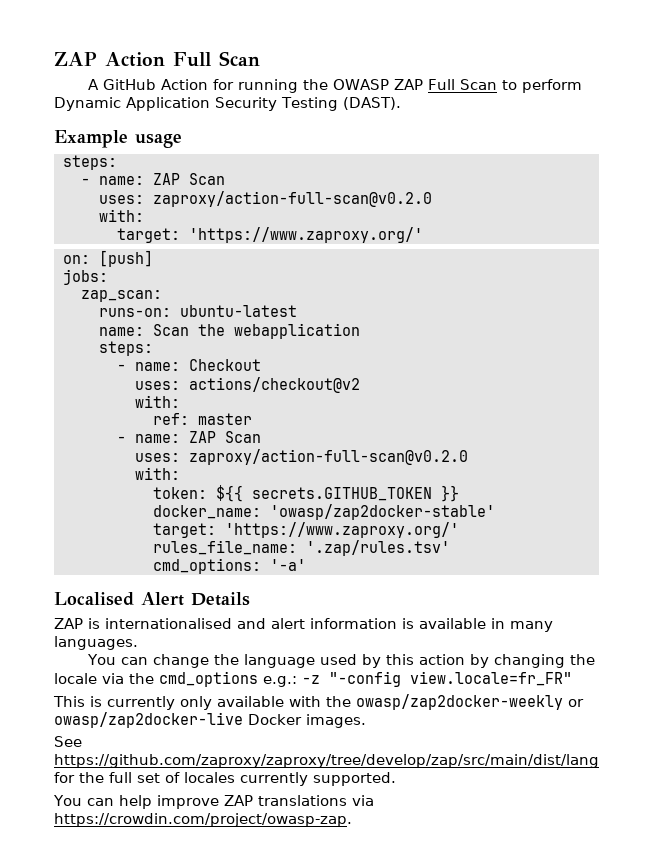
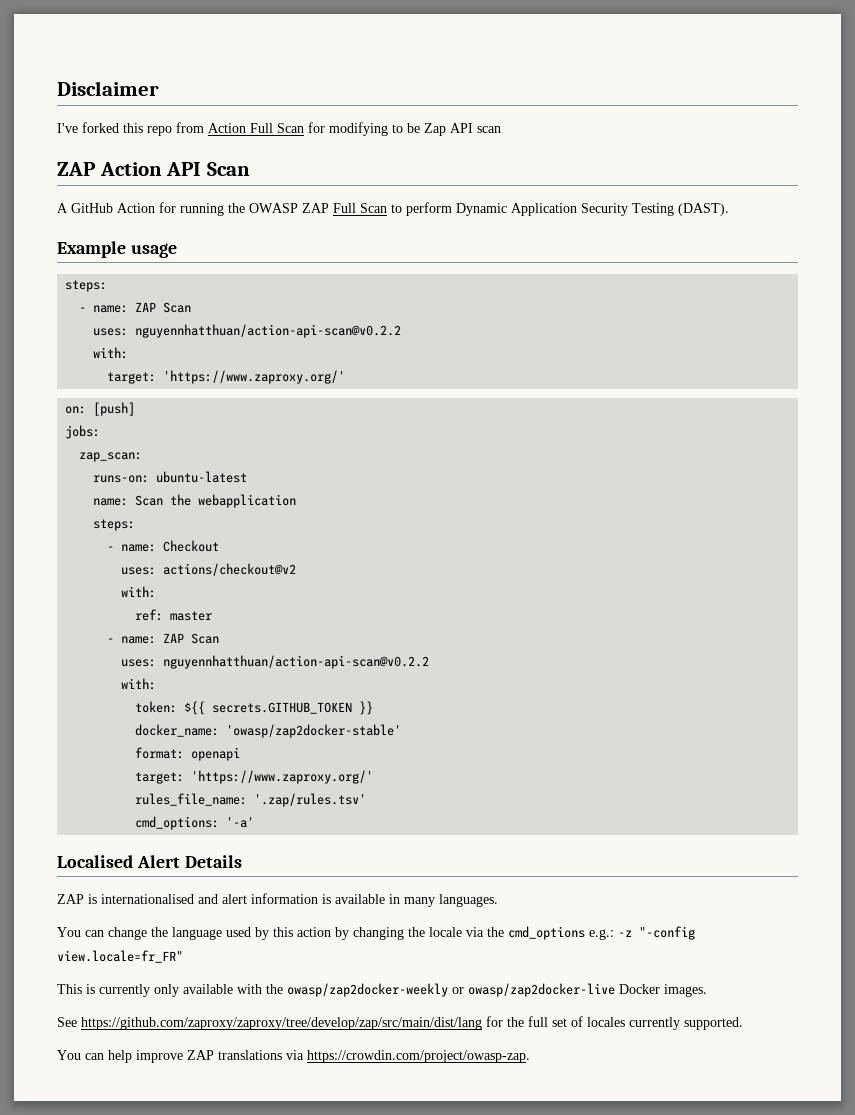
(54, 59) none -> [57,81,159,96] [57,122,501,136] Disclaimer // I've forked this repo from Action Full Scan for modifying to be Zap API scan //
[173,52,211,67] Full -> [166,162,202,176] API
[152,191,432,207] zaproxy/action-full-scan@v0.2.0 -> [135,324,402,338] nguyennhatthuan/action-api-scan@v0.2.2
[188,449,468,465] zaproxy/action-full-scan@v0.2.0 -> [163,655,430,669] nguyennhatthuan/action-api-scan@v0.2.2
(495, 512) none -> [135,747,241,761] // format: openapi

